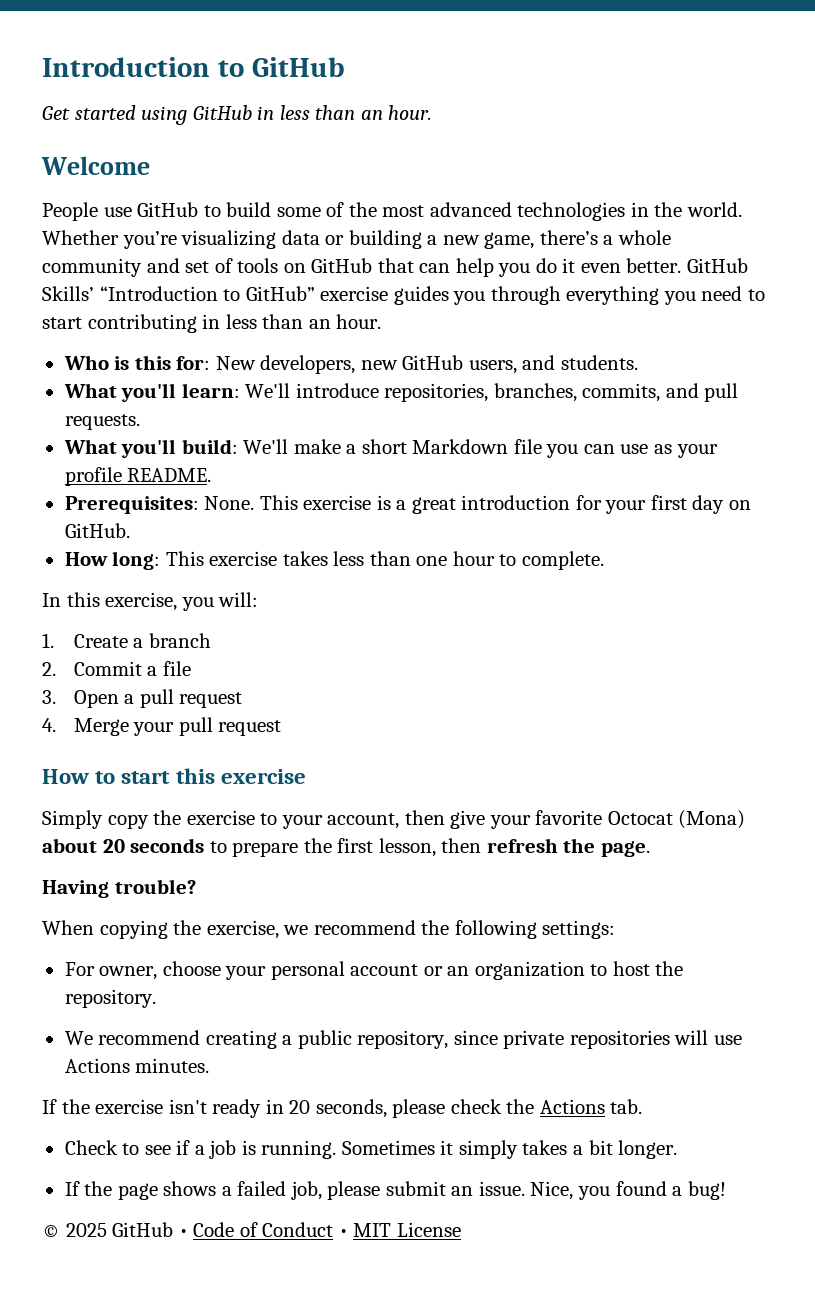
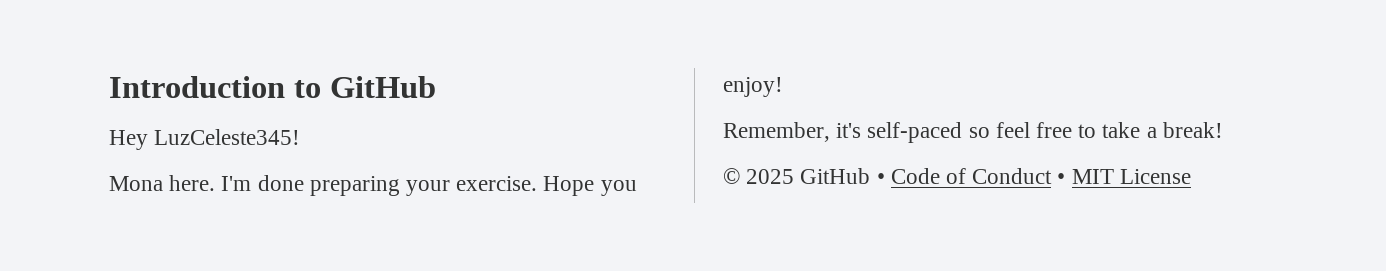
[42,105,433,125] [41,156,150,175] [42,202,742,221] [42,230,671,249] [42,258,749,277] [42,286,765,305] [42,314,382,333] [63,355,638,374] [63,383,739,402] [64,414,140,430] [63,439,718,458] [64,467,212,486] [64,495,751,514] [64,523,130,538] [64,551,604,570] [42,592,259,611] [42,633,211,648] [42,661,191,676] [42,689,243,708] [42,717,282,736] [42,768,306,784] [42,810,746,829] [42,838,650,857] [42,879,196,898] [42,920,616,939] [64,961,684,980] [64,989,156,1008] [64,1030,742,1049] [64,1058,210,1073] [42,1099,643,1118] [64,1140,678,1159] [64,1181,726,1200] Get started using GitHub in less than an hour. // Welcome // People use GitHub to build some of the most advanced technologies in the world. Whether you’re visualizing data or building a new game, there’s a whole community and set of tools on GitHub that can help you do it even better. GitHub Skills’ “Introduction to GitHub” exercise guides you through everything you need to start contributing in less than an hour. // Who is this for: New developers, new GitHub users, and students. // What you'll learn: We'll introduce repositories, branches, commits, and pull requests. // What you'll build: We'll make a short Markdown file you can use as your profile README. // Prerequisites: None. This exercise is a great introduction for your first day on GitHub. // How long: This exercise takes less than one hour to complete. // In this exercise, you will: // 1. Create a branch // 2. Commit a file // 3. Open a pull request // 4. Merge your pull request // How to start this exercise // Simply copy the exercise to your account, then give your favorite Octocat (Mona) about 20 seconds to prepare the first lesson, then refresh the page. // Having trouble? // When copying the exercise, we recommend the following settings: // For owner, choose your personal account or an organization to host the repository. // We recommend creating a public repository, since private repositories will use Actions minutes. // If the exercise isn't ready in 20 seconds, please check the Actions tab. // Check to see if a job is running. Sometimes it simply takes a bit longer. // If the page shows a failed job, please submit an issue. Nice, you found a bug! -> [109,129,301,150] [109,175,637,196] [723,77,783,97] [723,122,1223,143] Hey LuzCeleste345! // Mona here. I'm done preparing your exercise. Hope you enjoy! // Remember, it's self-paced so feel free to take a break!

